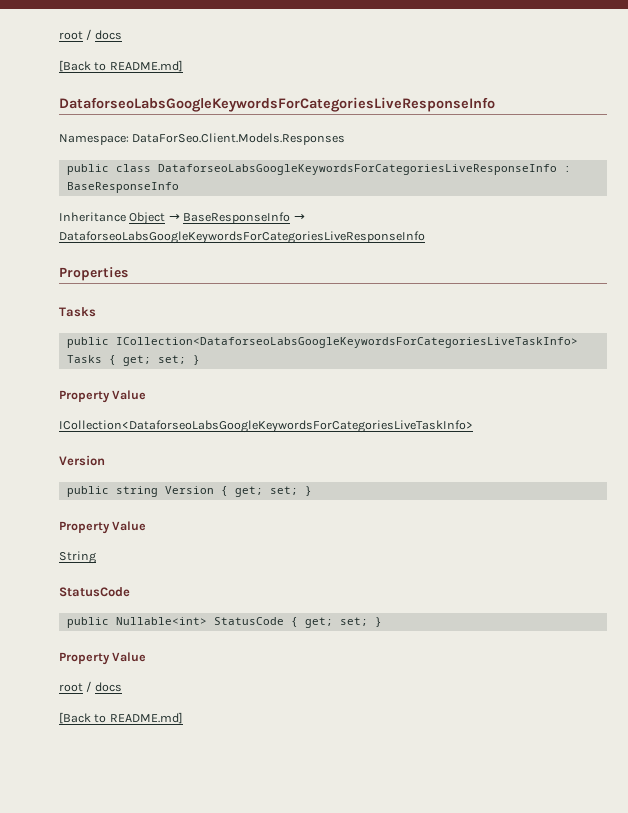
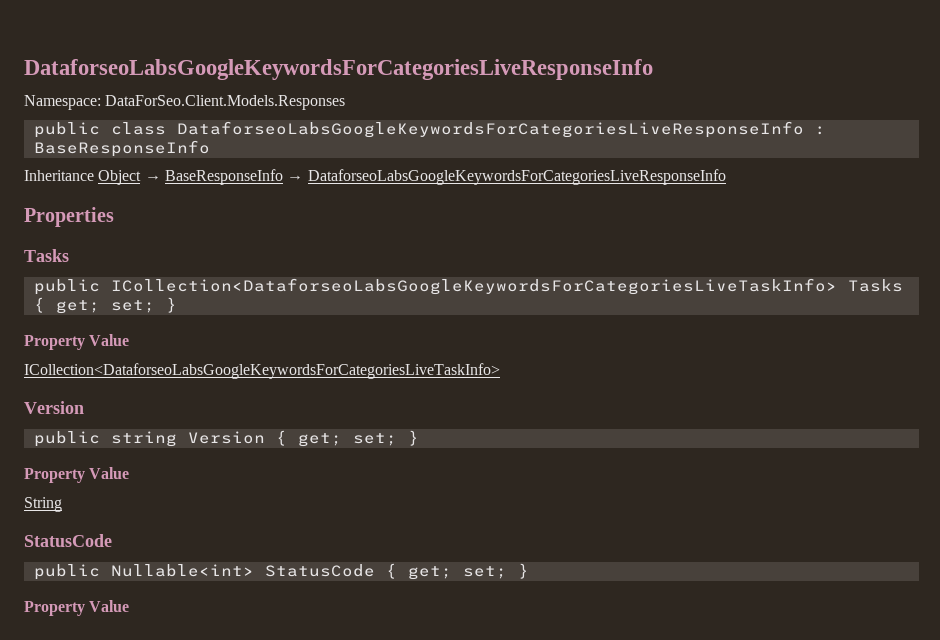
[59,29,122,40] [59,60,183,72] root / docs // [Back to README.md] // -> (24, 69) none
[59,681,122,692] [59,712,183,724] // root / docs // [Back to README.md] -> (130, 606) none

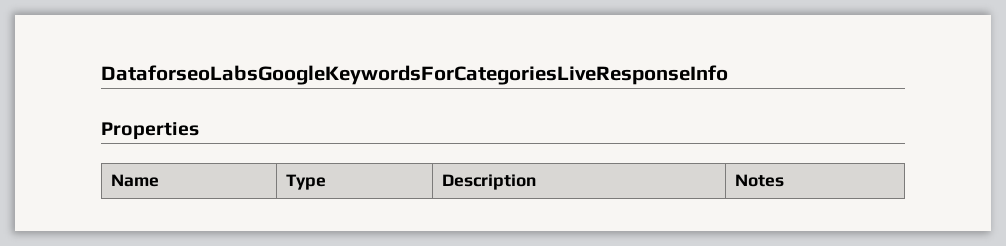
[24,59,653,80] [24,95,346,110] [33,121,826,138] [33,140,210,157] [24,169,726,185] [24,207,114,227] [24,249,69,262] [33,278,903,295] [33,297,177,314] [24,334,130,350] [24,363,500,379] [24,401,84,414] [33,430,419,447] [24,467,130,483] [24,497,62,512] [24,534,112,547] [33,563,529,580] [24,600,130,616] DataforseoLabsGoogleKeywordsForCategoriesLiveResponseInfo // Namespace: DataForSeo.Client.Models.Responses // public class DataforseoLabsGoogleKeywordsForCategoriesLiveResponseInfo : BaseResponseInfo // Inheritance Object → BaseResponseInfo → DataforseoLabsGoogleKeywordsForCategoriesLiveResponseInfo // Properties // Tasks // public ICollection<DataforseoLabsGoogleKeywordsForCategoriesLiveTaskInfo> Tasks { get; set; } // Property Value // ICollection<DataforseoLabsGoogleKeywordsForCategoriesLiveTaskInfo> // Version // public string Version { get; set; } // Property Value // String // StatusCode // public Nullable<int> StatusCode { get; set; } // Property Value -> [101,65,728,85] [101,122,199,140] [110,174,159,187] [285,174,326,190] [441,174,536,190] [734,174,784,187] DataforseoLabsGoogleKeywordsForCategoriesLiveResponseInfo // Properties // Name | Type | Description | Notes

